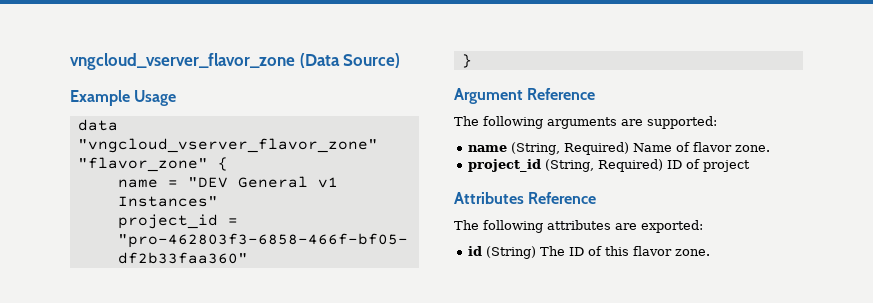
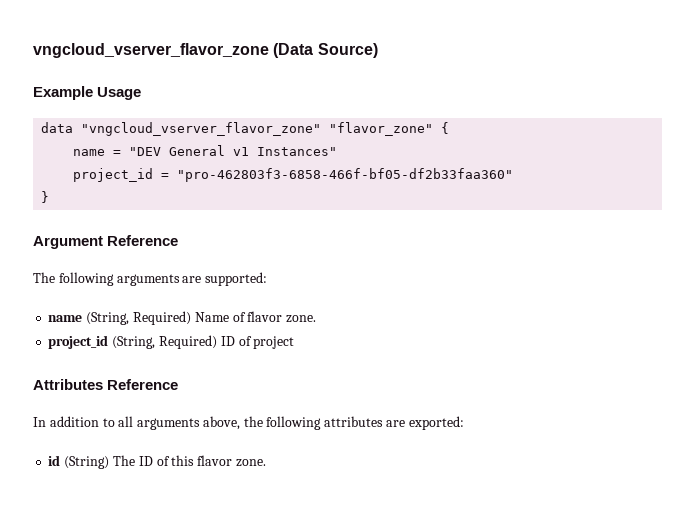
[454,220,479,230] The -> [33,416,263,430] In addition to all arguments above, the

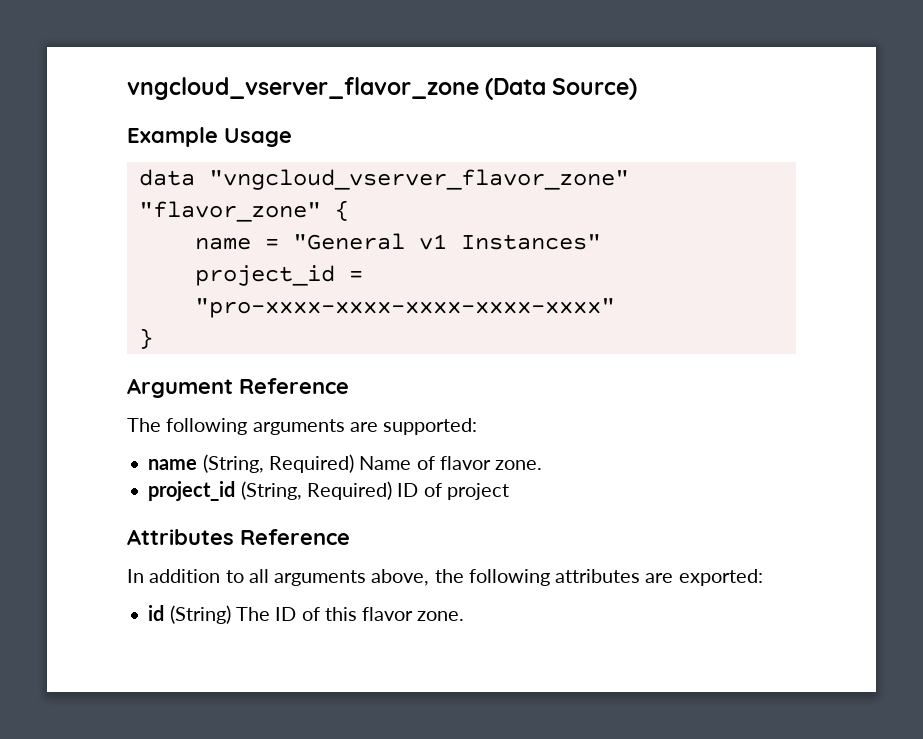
[129,145,226,156] "DEV General -> [292,233,405,250] "General
[177,168,514,182] "pro-462803f3-6858-466f-bf05-df2b33faa360" -> [194,298,615,318] "pro-xxxx-xxxx-xxxx-xxxx-xxxx"

